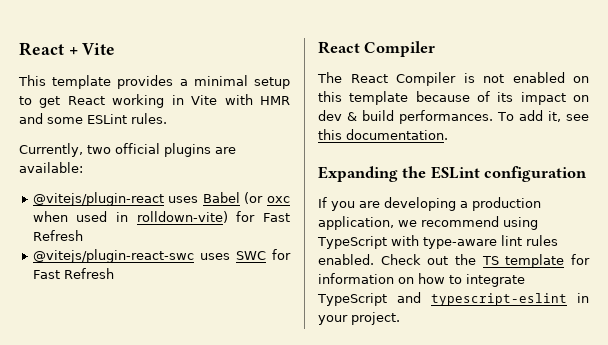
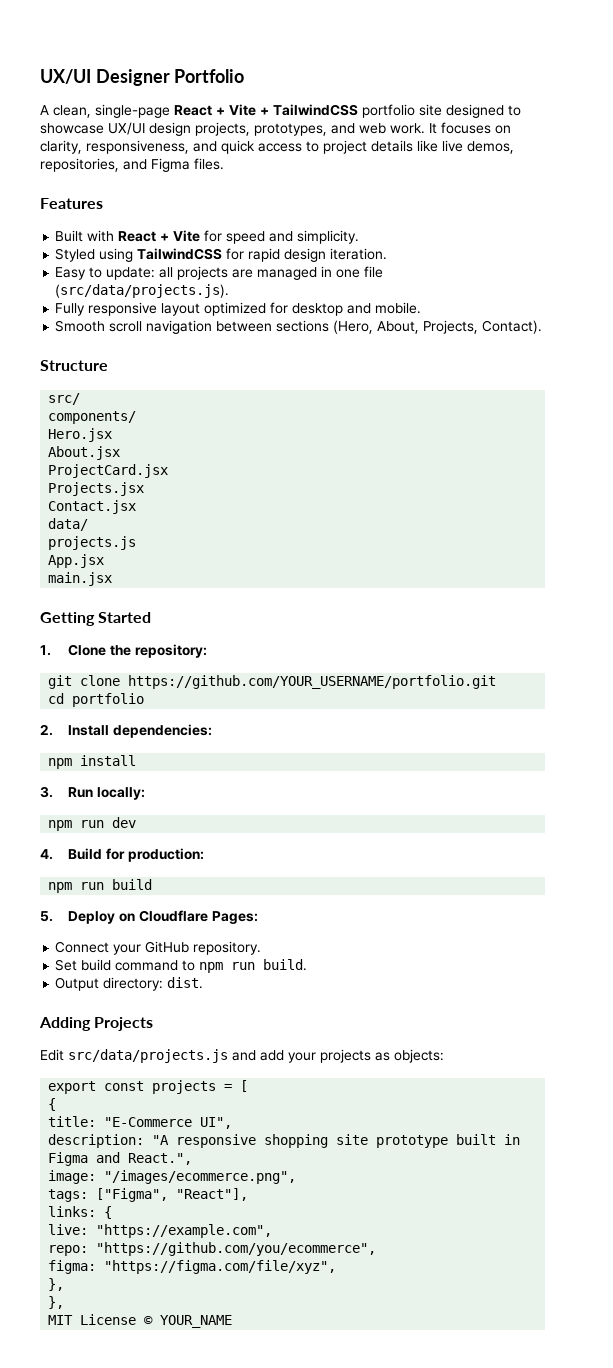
[19,42,116,56] [18,75,290,89] [19,94,290,108] [19,113,167,124] [19,143,236,157] [19,162,83,173] [32,192,290,206] [32,211,291,223] [32,230,83,241] [32,249,291,263] [32,268,114,279] [318,41,436,57] [317,72,589,86] [318,91,589,105] [318,110,589,124] [318,129,448,140] [318,166,588,182] [318,197,541,211] [318,216,538,230] [317,235,558,249] [318,254,590,268] [318,273,525,287] [317,292,589,306] [318,312,400,325] React + Vite // This template provides a minimal setup to get React working in Vite with HMR and some ESLint rules. // Currently, two official plugins are available: // @vitejs/plugin-react uses Babel (or oxc when used in rolldown-vite) for Fast Refresh // @vitejs/plugin-react-swc uses SWC for Fast Refresh // React Compiler // The React Compiler is not enabled on this template because of its impact on dev & build performances. To add it, see this documentation. // Expanding the ESLint configuration // If you are developing a production application, we recommend using TypeScript with type-aware lint rules enabled. Check out the TS template for information on how to integrate TypeScript and typescript-eslint in your project. -> [40,69,245,86] [40,104,521,118] [40,122,511,136] [40,140,514,154] [40,158,224,172] [40,198,103,209] [55,230,360,244] [55,248,388,262] [55,266,384,280] [55,284,230,298] [55,302,422,316] [55,320,543,334] [40,360,108,371] [48,393,81,405] [48,411,137,424] [48,428,113,442] [48,446,121,460] [48,464,169,478] [48,482,145,496] [48,500,137,514] [48,518,89,531] [48,536,137,550] [48,554,105,568] [48,572,113,586] [40,612,152,626] [40,644,207,658] [48,675,497,689] [48,693,145,707] [40,724,212,738] [48,755,137,769] [40,786,145,800] [48,817,137,831] [40,848,204,862] [48,879,153,893] [40,910,258,924] [55,941,262,955] [55,959,308,973] [55,977,204,991] [39,1017,154,1031] [40,1049,444,1063] [48,1080,249,1094] [48,1098,57,1111] [48,1116,233,1129] [48,1134,521,1148] [48,1152,193,1166] [48,1170,297,1184] [48,1188,249,1202] [48,1206,113,1219] [48,1224,273,1238] [48,1242,377,1256] [48,1260,337,1274] [48,1278,65,1291] [48,1296,65,1309] [48,1314,233,1328] UX/UI Designer Portfolio // A clean, single-page React + Vite + TailwindCSS portfolio site designed to showcase UX/UI design projects, prototypes, and web work. It focuses on clarity, responsiveness, and quick access to project details like live demos, repositories, and Figma files. // Features // Built with React + Vite for speed and simplicity. // Styled using TailwindCSS for rapid design iteration. // Easy to update: all projects are managed in one file (src/data/projects.js). // Fully responsive layout optimized for desktop and mobile. // Smooth scroll navigation between sections (Hero, About, Projects, Contact). // Structure // src/ // components/ // Hero.jsx // About.jsx // ProjectCard.jsx // Projects.jsx // Contact.jsx // data/ // projects.js // App.jsx // main.jsx // Getting Started // 1. Clone the repository: // git clone https://github.com/YOUR_USERNAME/portfolio.git // cd portfolio // 2. Install dependencies: // npm install // 3. Run locally: // npm run dev // 4. Build for production: // npm run build // 5. Deploy on Cloudflare Pages: // Connect your GitHub repository. // Set build command to npm run build. // Output directory: dist. // Adding Projects // Edit src/data/projects.js and add your projects as objects: // export const projects = [ // { // title: "E-Commerce UI", // description: "A responsive shopping site prototype built in Figma and React.", // image: "/images/ecommerce.png", // tags: ["Figma", "React"], // links: { // live: "https://example.com", // repo: "https://github.com/you/ecommerce", // figma: "https://figma.com/file/xyz", // }, // }, // MIT License © YOUR_NAME

